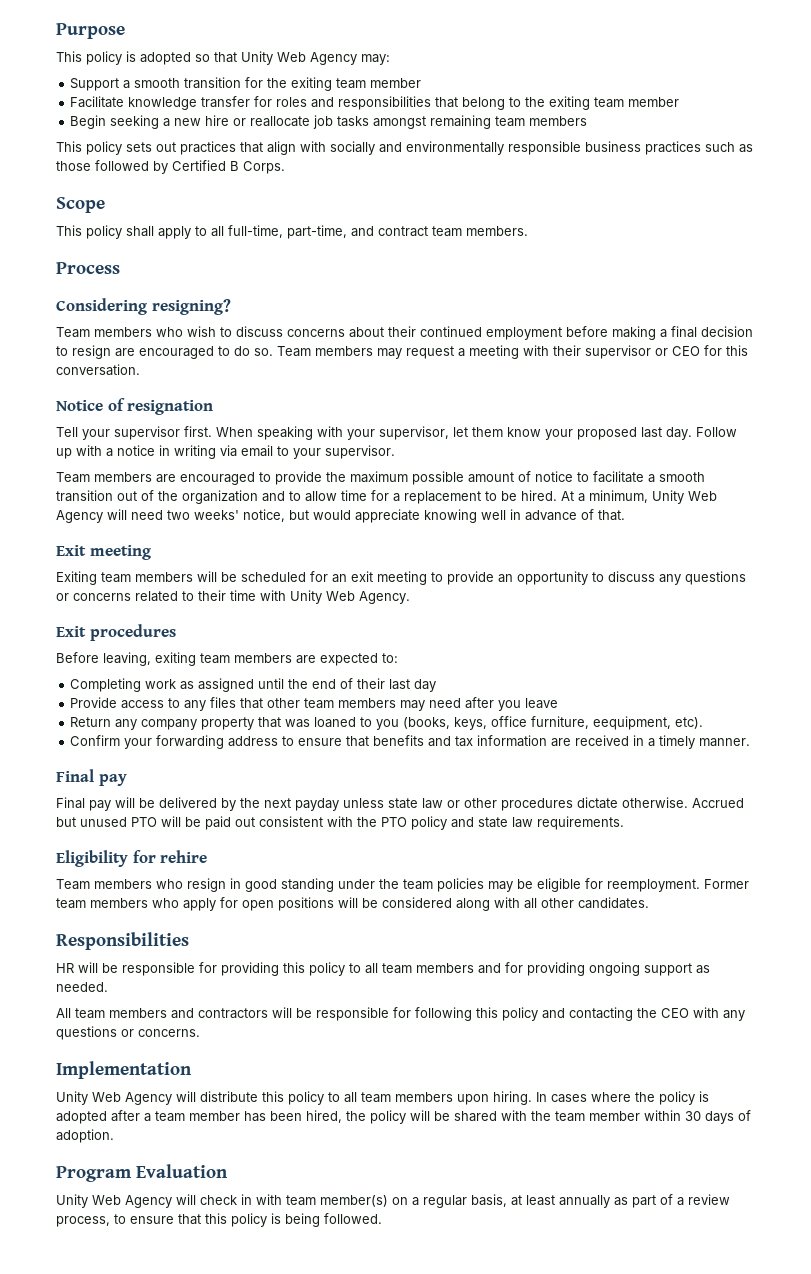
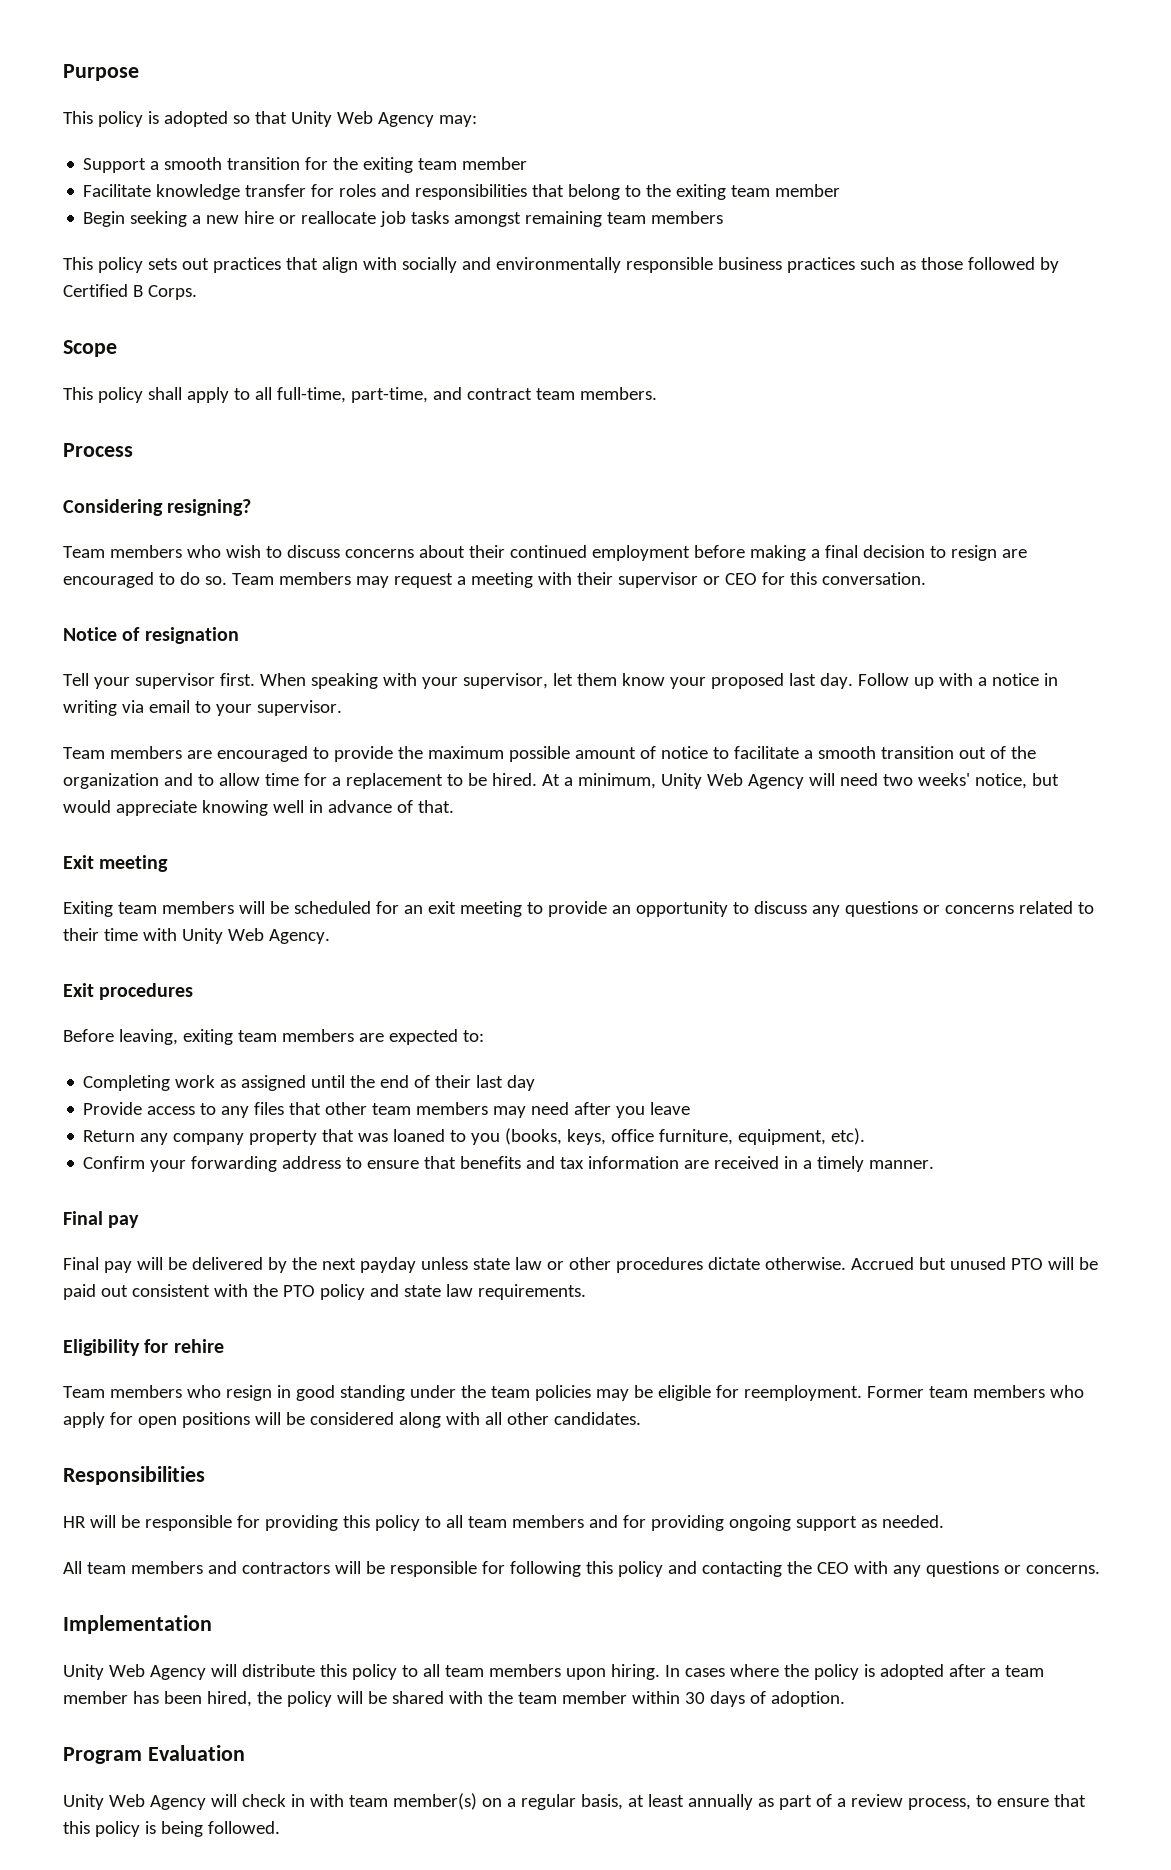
[593,716,672,730] eequipment, -> [738,1129,827,1145] equipment,

